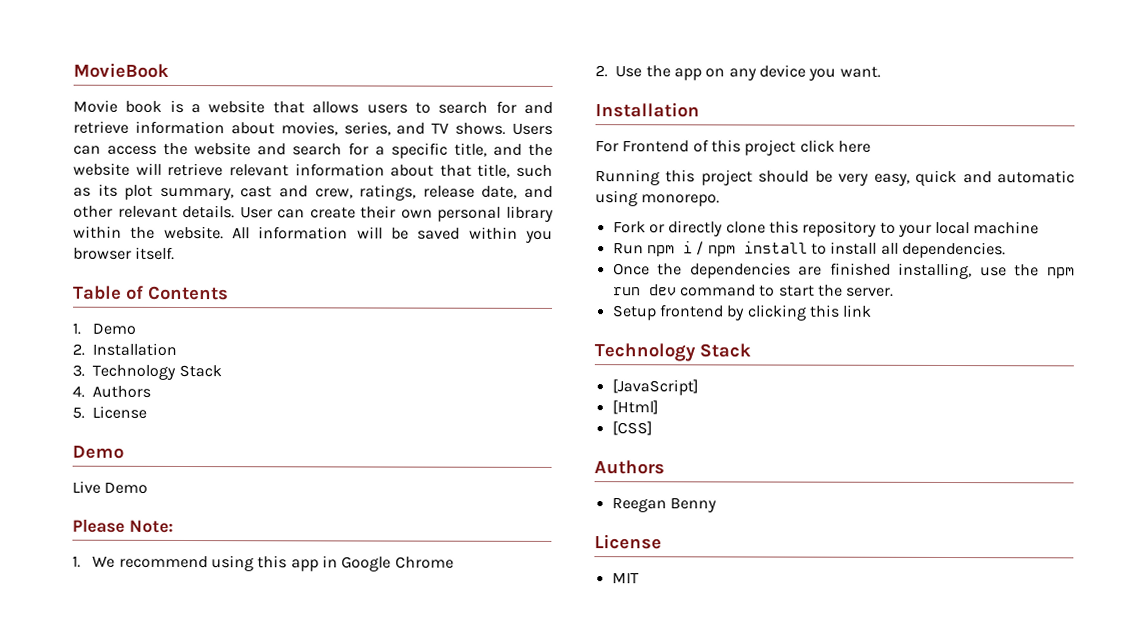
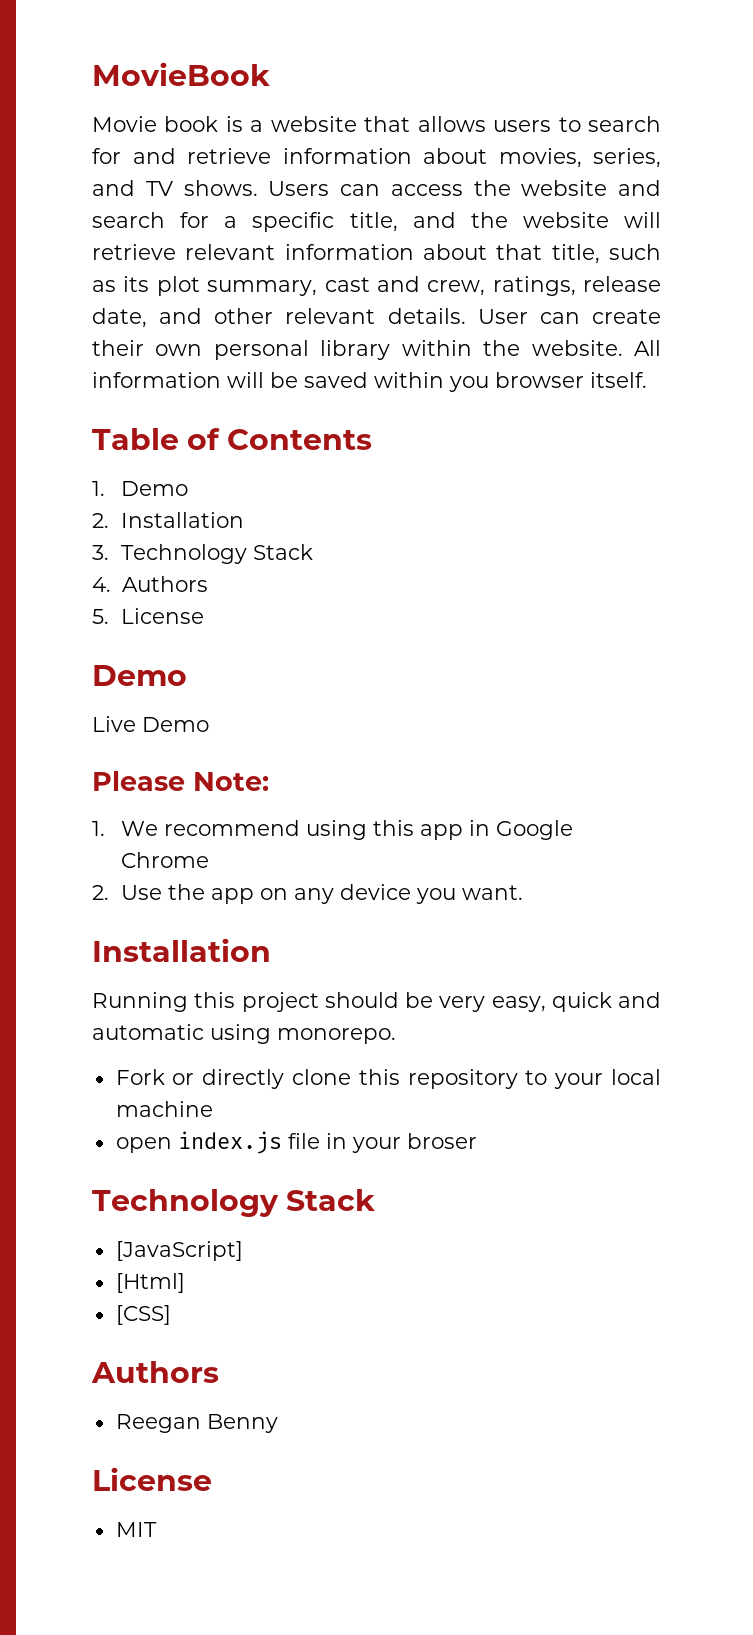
[595,139,871,156] // For Frontend of this project click here -> (271, 950) none
[612,241,1006,259] [612,262,1075,280] [612,284,895,297] [611,304,873,321] Run npm i / npm install to install all dependencies. // Once the dependencies are finished installing, use the npm run dev command to start the server. // Setup frontend by clicking this link -> [115,1131,477,1154] open index.js file in your broser

